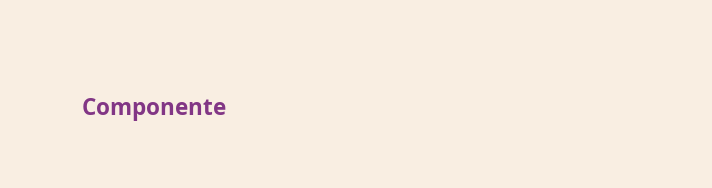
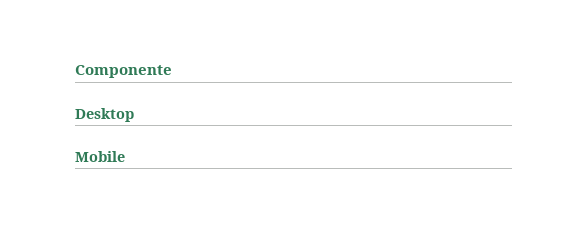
(226, 109) none -> [75,108,134,122] [75,151,125,162] // Desktop // Mobile

